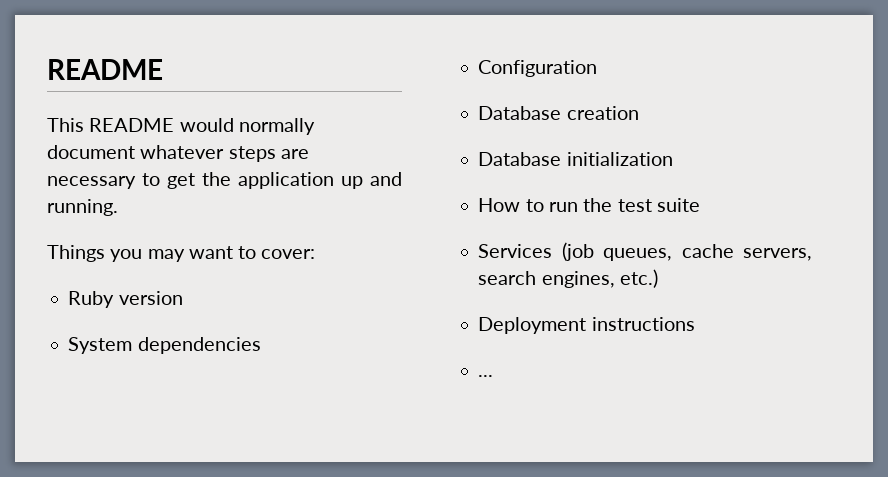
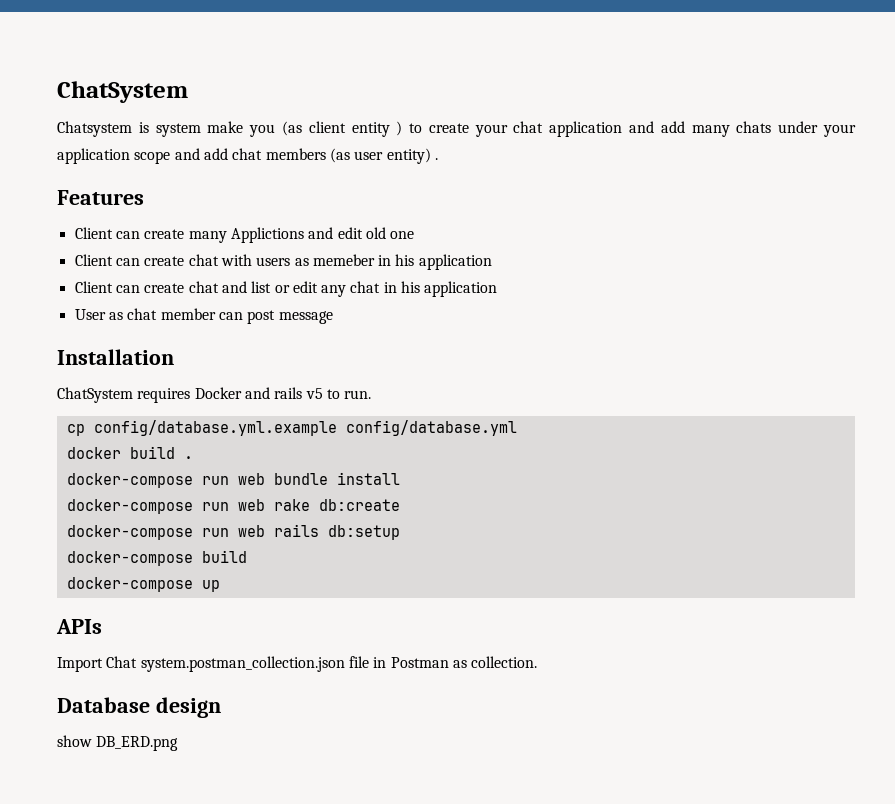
[47,59,163,80] [47,118,315,135] [47,145,309,162] [47,172,402,189] [47,199,118,216] [47,245,316,262] [68,291,183,308] [68,337,261,354] [478,60,598,77] [478,106,639,120] [478,152,673,166] [478,198,700,212] [478,242,812,261] [478,269,658,288] [478,317,695,334] [478,375,494,377] README // This README would normally document whatever steps are necessary to get the application up and running. // Things you may want to cover: // Ruby version // System dependencies // Configuration // Database creation // Database initialization // How to run the test suite // Services (job queues, cache servers, search engines, etc.) // Deployment instructions // ... -> [57,81,188,103] [57,121,856,137] [57,148,438,164] [57,190,144,205] [74,227,415,243] [74,254,492,270] [74,281,498,297] [74,308,333,324] [57,349,174,365] [57,387,372,403] [66,420,517,436] [66,446,193,459] [66,472,400,488] [66,499,400,514] [66,524,400,540] [66,550,247,566] [66,577,220,592] [56,619,102,634] [57,656,538,672] [57,697,221,718] [57,735,179,751] ChatSystem // Chatsystem is system make you (as client entity ) to create your chat application and add many chats under your application scope and add chat members (as user entity) . // Features // Client can create many Applictions and edit old one // Client can create chat with users as memeber in his application // Client can create chat and list or edit any chat in his application // User as chat member can post message // Installation // ChatSystem requires Docker and rails v5 to run. // cp config/database.yml.example config/database.yml // docker build . // docker-compose run web bundle install // docker-compose run web rake db:create // docker-compose run web rails db:setup // docker-compose build // docker-compose up // APIs // Import Chat system.postman_collection.json file in Postman as collection. // Database design // show DB_ERD.png

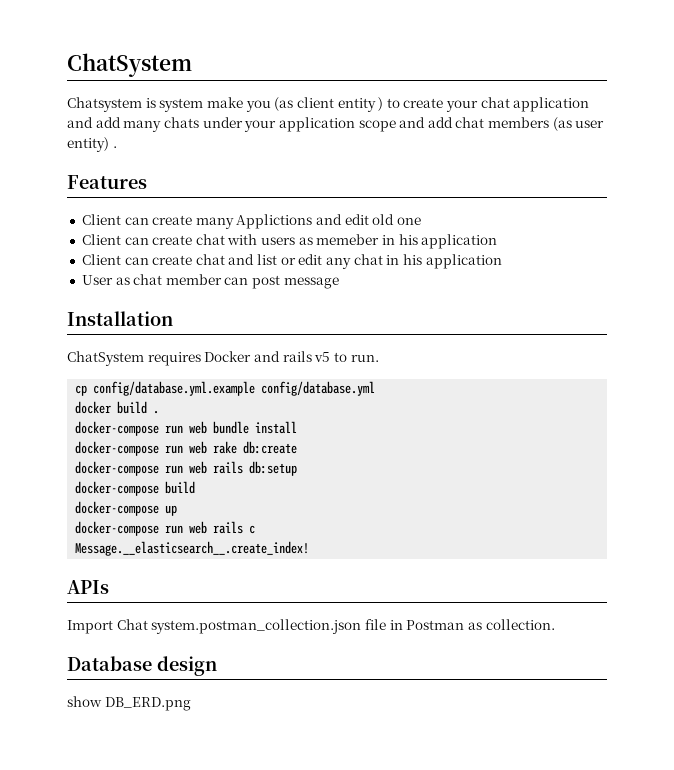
(220, 586) none -> [75,521,256,536] [75,541,310,556] // docker-compose run web rails c // Message.__elasticsearch__.create_index!

